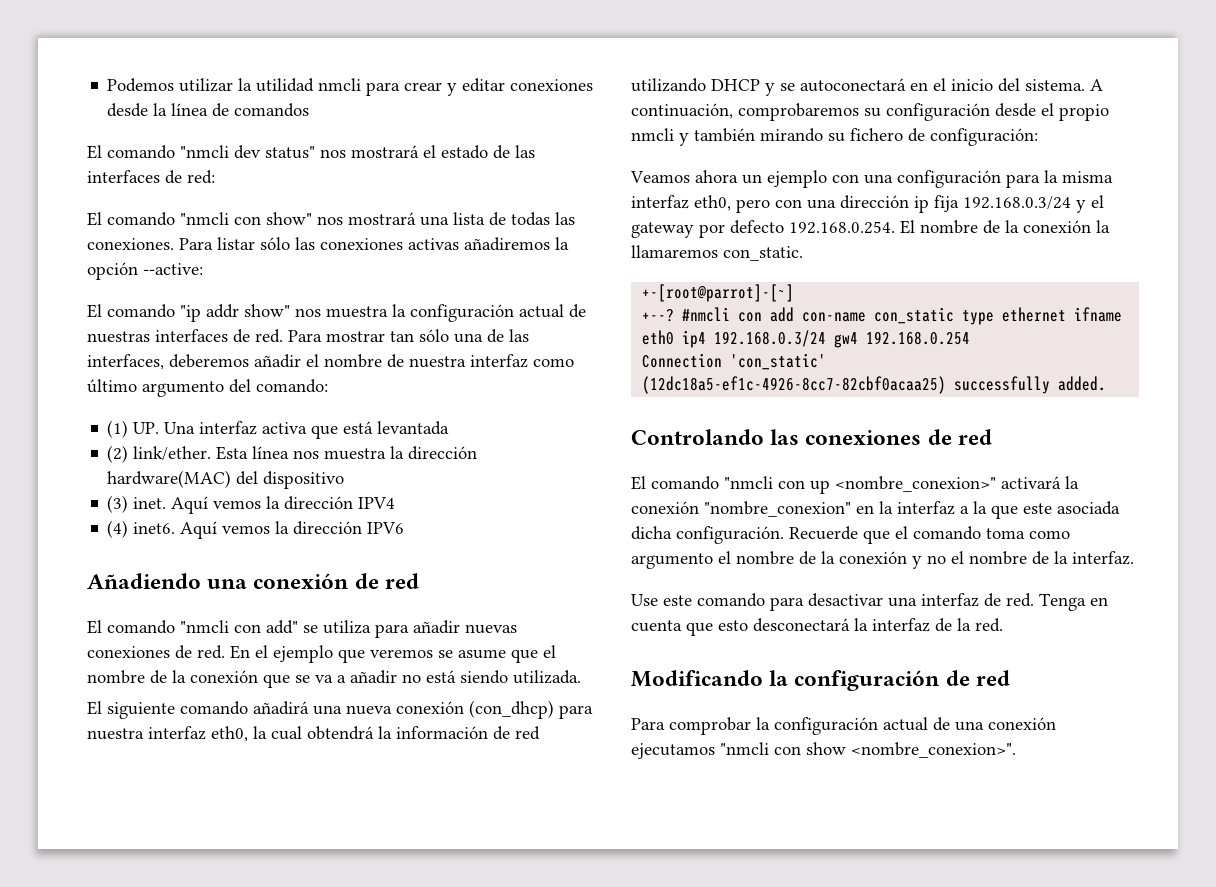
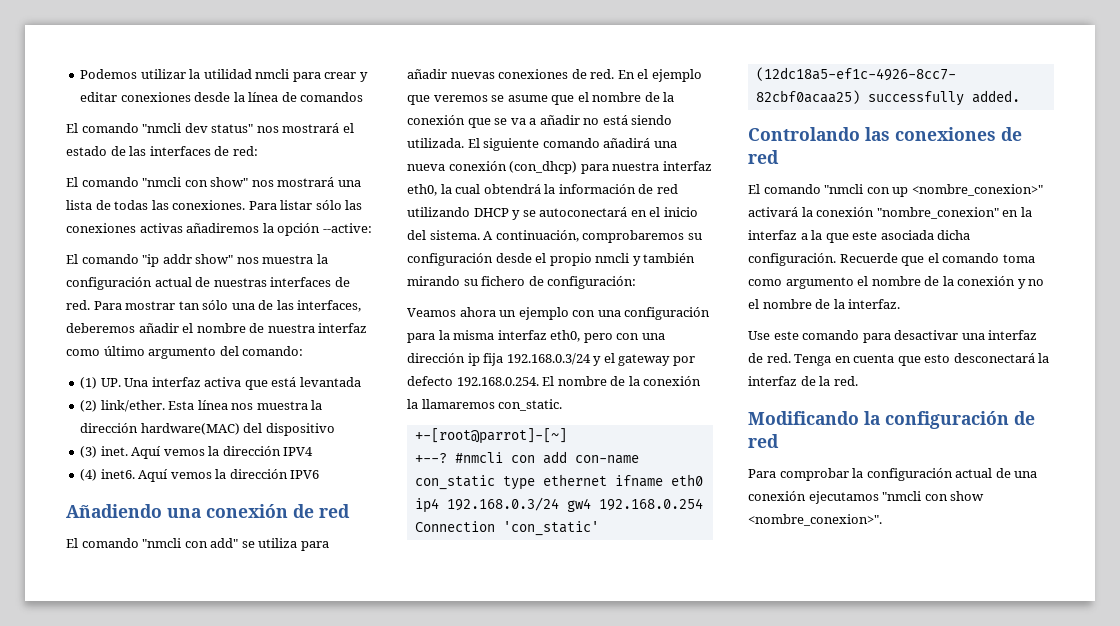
(581, 677) // -> (464, 143) none

